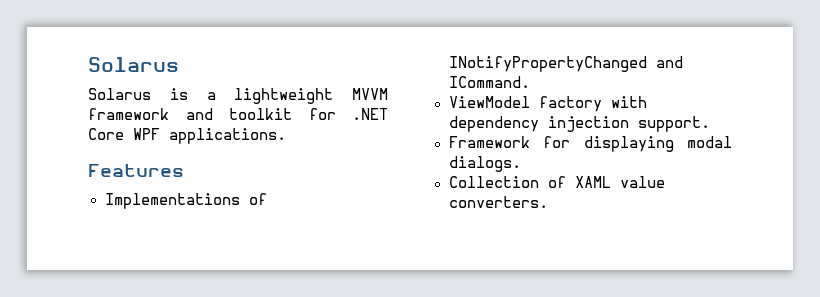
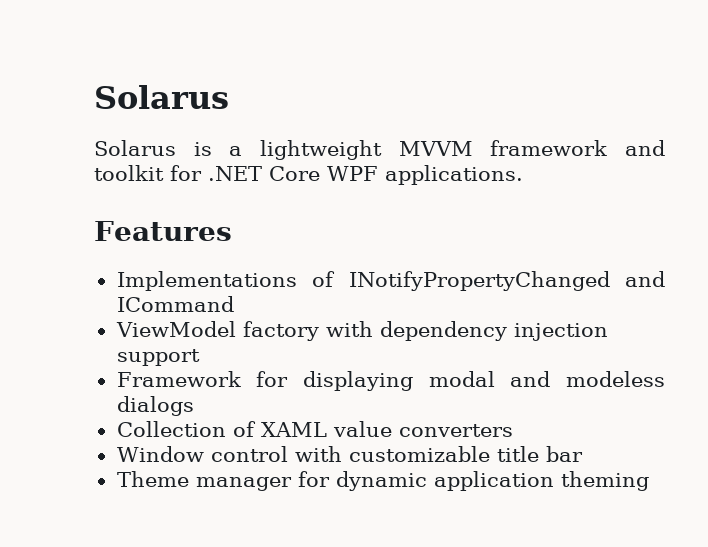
[448,76,530,88] ICommand. -> [116,296,234,312] ICommand
[637,116,710,132] support. -> [116,349,200,366] support
[448,156,521,172] dialogs. -> [510,371,665,387] [116,396,194,416] and modeless dialogs
[448,196,548,208] converters. -> [398,424,513,437] [116,446,583,462] [116,471,649,491] converters // Window control with customizable title bar // Theme manager for dynamic application theming

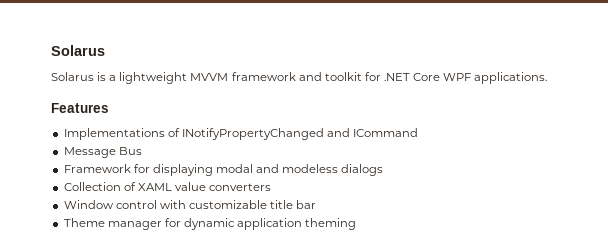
[115,321,608,341] [116,349,200,366] ViewModel factory with dependency injection support -> [63,147,142,158] Message Bus

